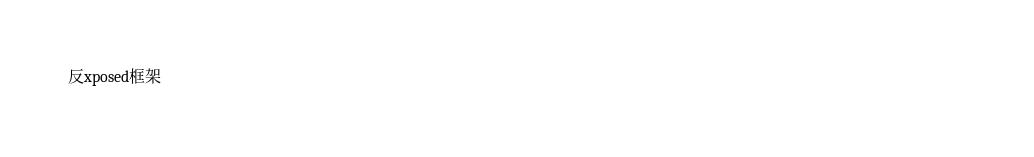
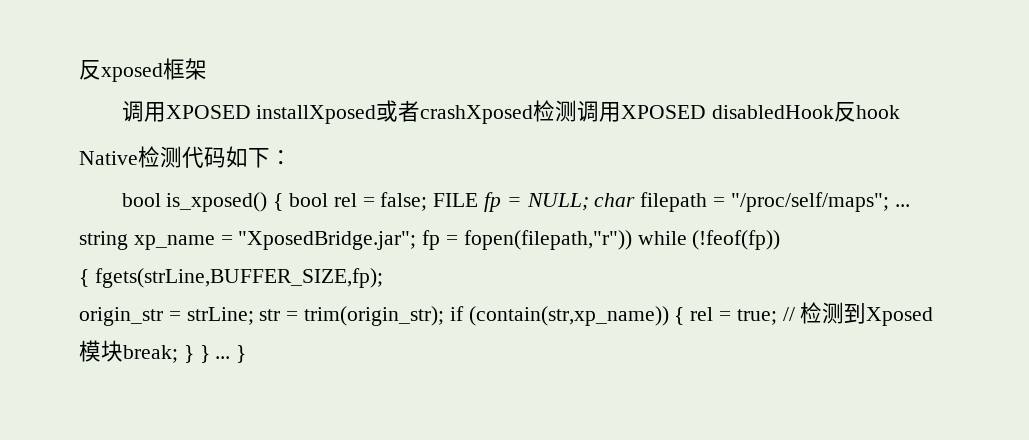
(161, 76) none -> [121,100,901,124] [79,146,292,168] [121,192,910,212] [79,230,781,250] [79,268,383,288] [79,302,934,326] [79,340,247,363] // 调用XPOSED installXposed或者crashXposed检测调用XPOSED disabledHook反hook // Native检测代码如下： // bool is_xposed() { bool rel = false; FILE fp = NULL; char filepath = "/proc/self/maps"; ... string xp_name = "XposedBridge.jar"; fp = fopen(filepath,"r")) while (!feof(fp)) // { fgets(strLine,BUFFER_SIZE,fp); // origin_str = strLine; str = trim(origin_str); if (contain(str,xp_name)) { rel = true; // 检测到Xposed模块break; } } ... }

